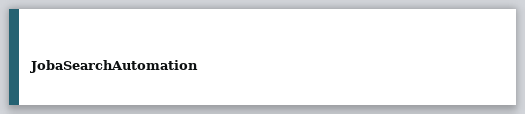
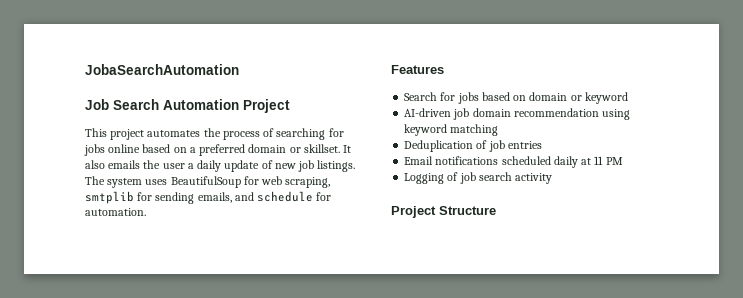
(198, 66) none -> [85,99,290,113] [85,128,344,140] [84,144,352,156] [85,160,356,172] [85,176,331,188] [85,191,332,204] [85,208,146,216] [391,65,444,74] [404,92,628,104] [404,108,631,120] [404,124,499,136] [404,140,542,152] [404,156,623,168] [404,172,553,184] [391,206,496,218] // Job Search Automation Project // This project automates the process of searching for jobs online based on a preferred domain or skillset. It also emails the user a daily update of new job listings. The system uses BeautifulSoup for web scraping, smtplib for sending emails, and schedule for automation. // Features // Search for jobs based on domain or keyword // AI-driven job domain recommendation using keyword matching // Deduplication of job entries // Email notifications scheduled daily at 11 PM // Logging of job search activity // Project Structure

